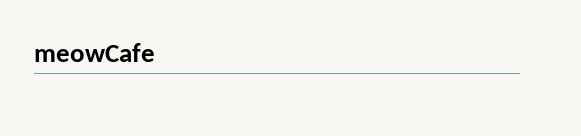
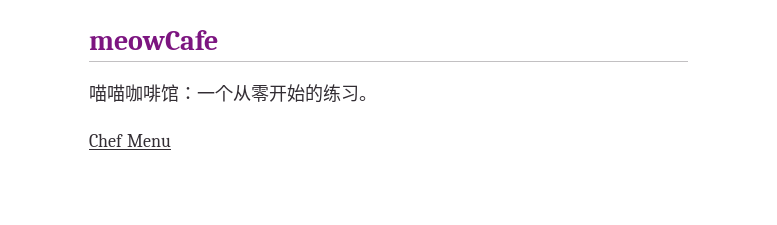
(155, 52) none -> [89,84,377,103] [89,133,171,147] // 喵喵咖啡馆：一个从零开始的练习。 // Chef Menu

